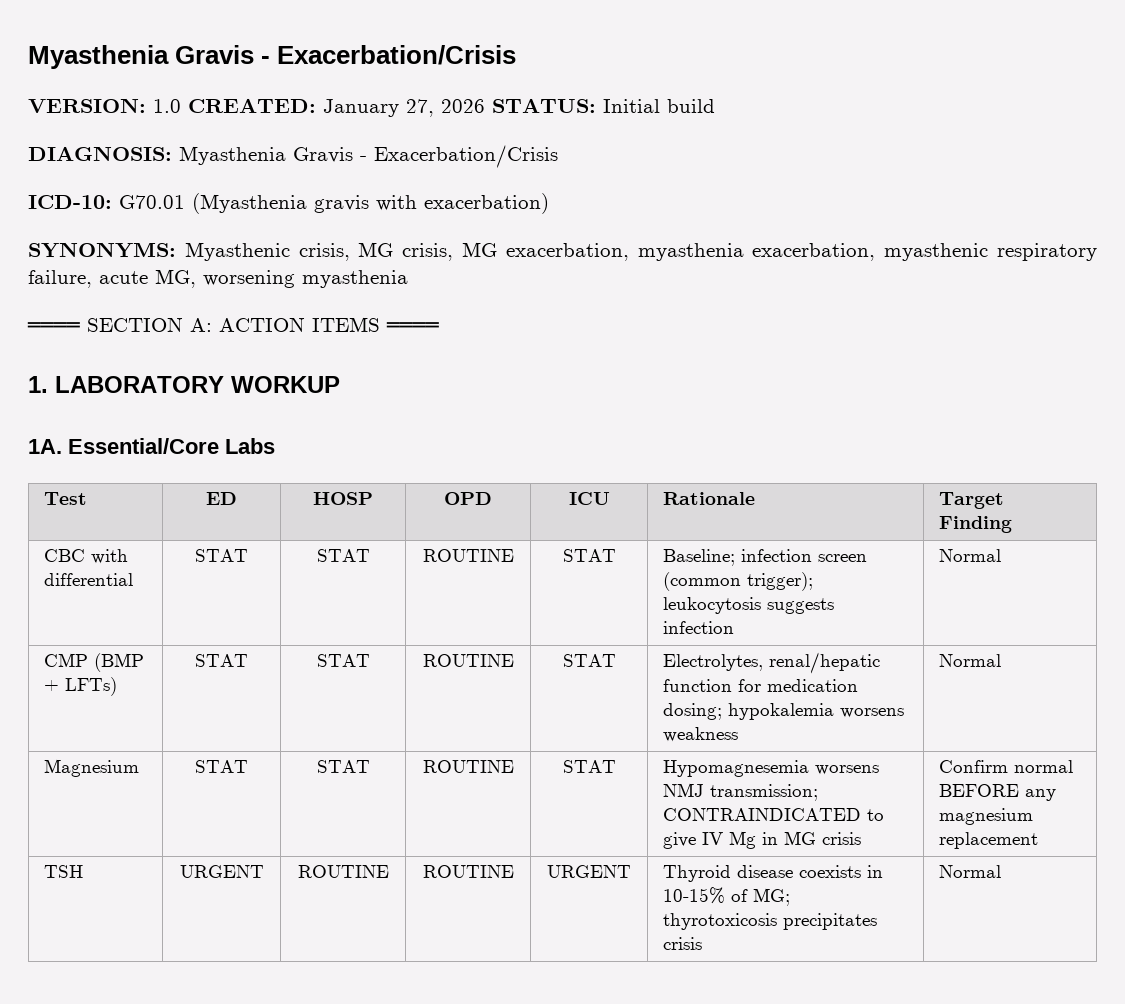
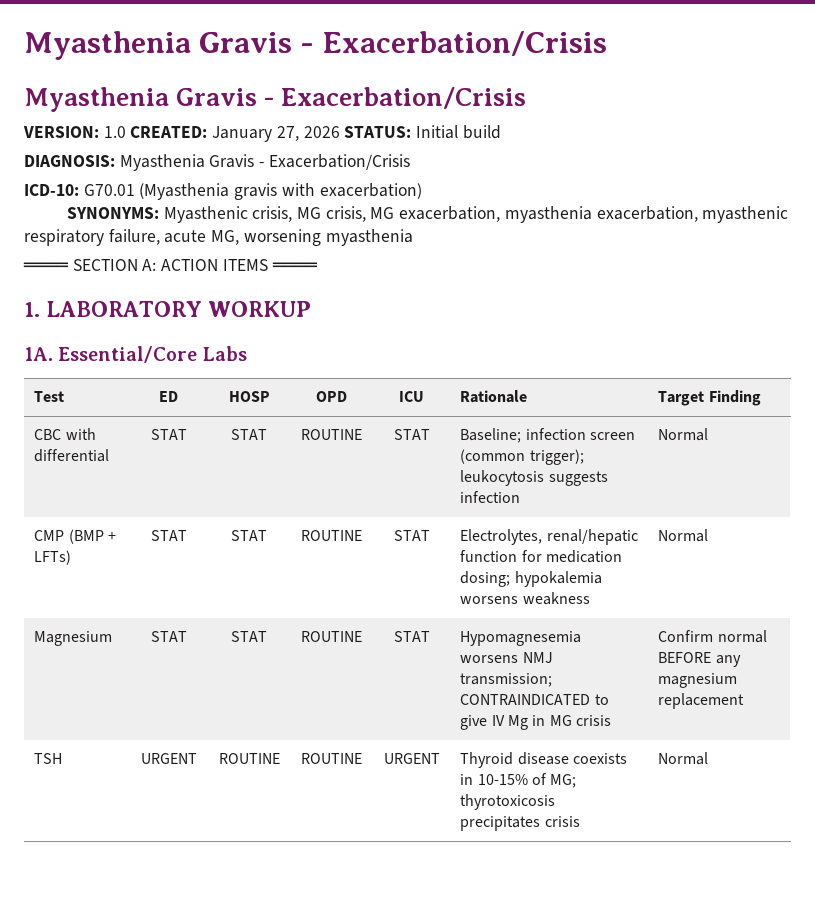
[28,45,517,69] Myasthenia Gravis - Exacerbation/Crisis -> [24,31,607,60] [24,87,527,112] Myasthenia Gravis - Exacerbation/Crisis // Myasthenia Gravis - Exacerbation/Crisis

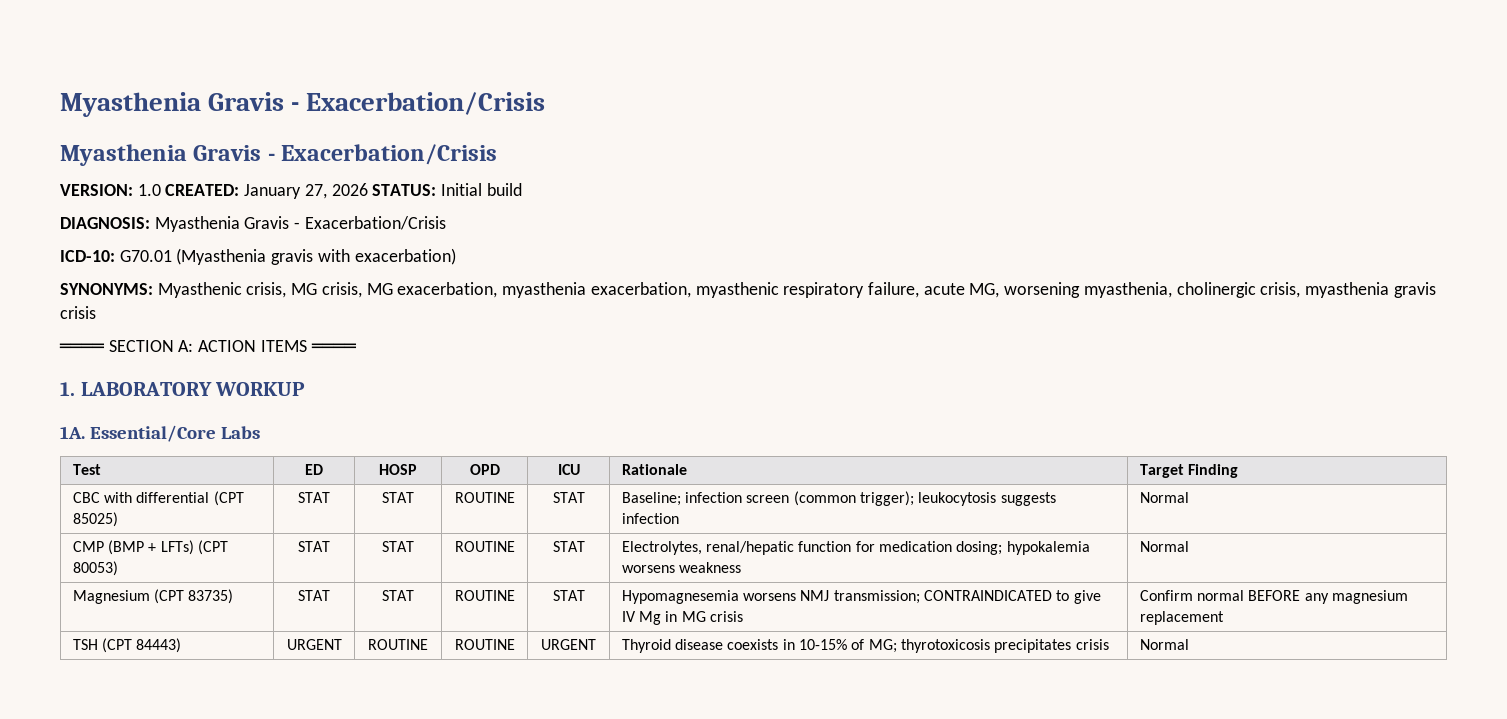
[325,229,413,246] myasthenia -> [1083,282,1436,298] [60,306,96,319] myasthenia, cholinergic crisis, myasthenia gravis crisis
(110, 455) none -> [213,491,244,506] [72,512,118,527] (CPT 85025)
(72, 557) none -> [197,540,228,555] [72,561,118,576] (CPT 80053)
(113, 638) none -> [154,589,234,604] (CPT 83735)
(63, 758) none -> [102,638,182,653] (CPT 84443)

